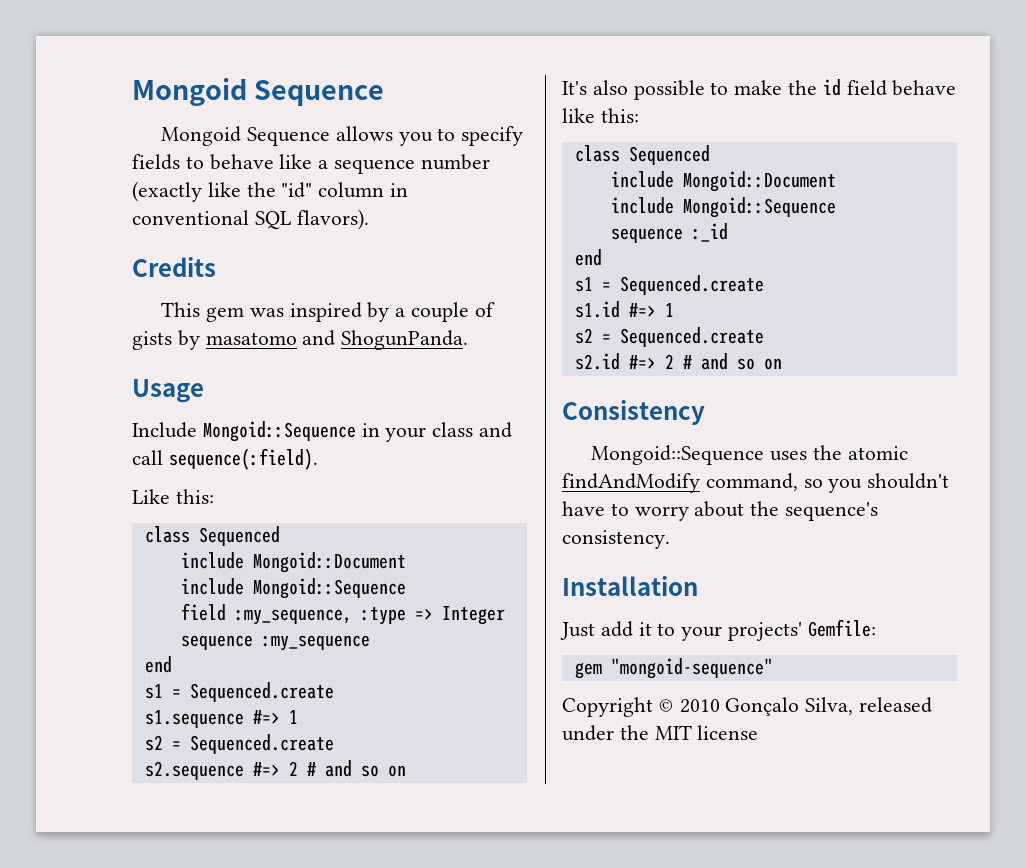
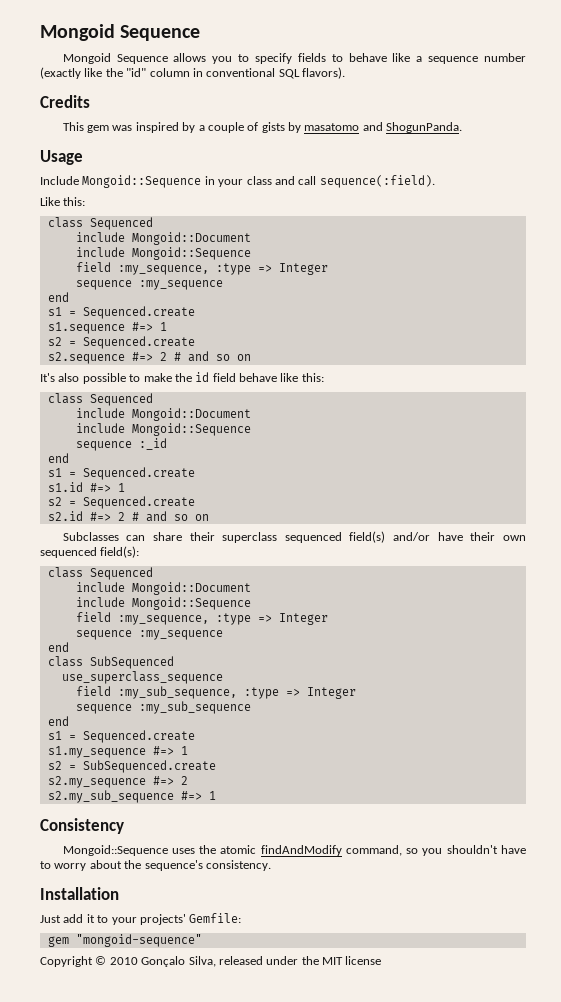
(782, 364) none -> [62,531,526,543] [40,546,140,558] [47,567,153,580] [75,582,251,595] [75,597,251,610] [75,612,328,625] [75,630,223,640] [47,642,69,652] [47,656,174,669] [61,671,223,684] [75,686,356,699] [75,701,251,714] [47,716,69,726] [47,730,195,743] [47,746,188,758] [47,760,216,773] [47,776,188,788] [47,790,216,803] // Subclasses can share their superclass sequenced field(s) and/or have their own sequenced field(s): // class Sequenced // include Mongoid::Document // include Mongoid::Sequence // field :my_sequence, :type => Integer // sequence :my_sequence // end // class SubSequenced // use_superclass_sequence // field :my_sub_sequence, :type => Integer // sequence :my_sub_sequence // end // s1 = Sequenced.create // s1.my_sequence #=> 1 // s2 = SubSequenced.create // s2.my_sequence #=> 2 // s2.my_sub_sequence #=> 1

